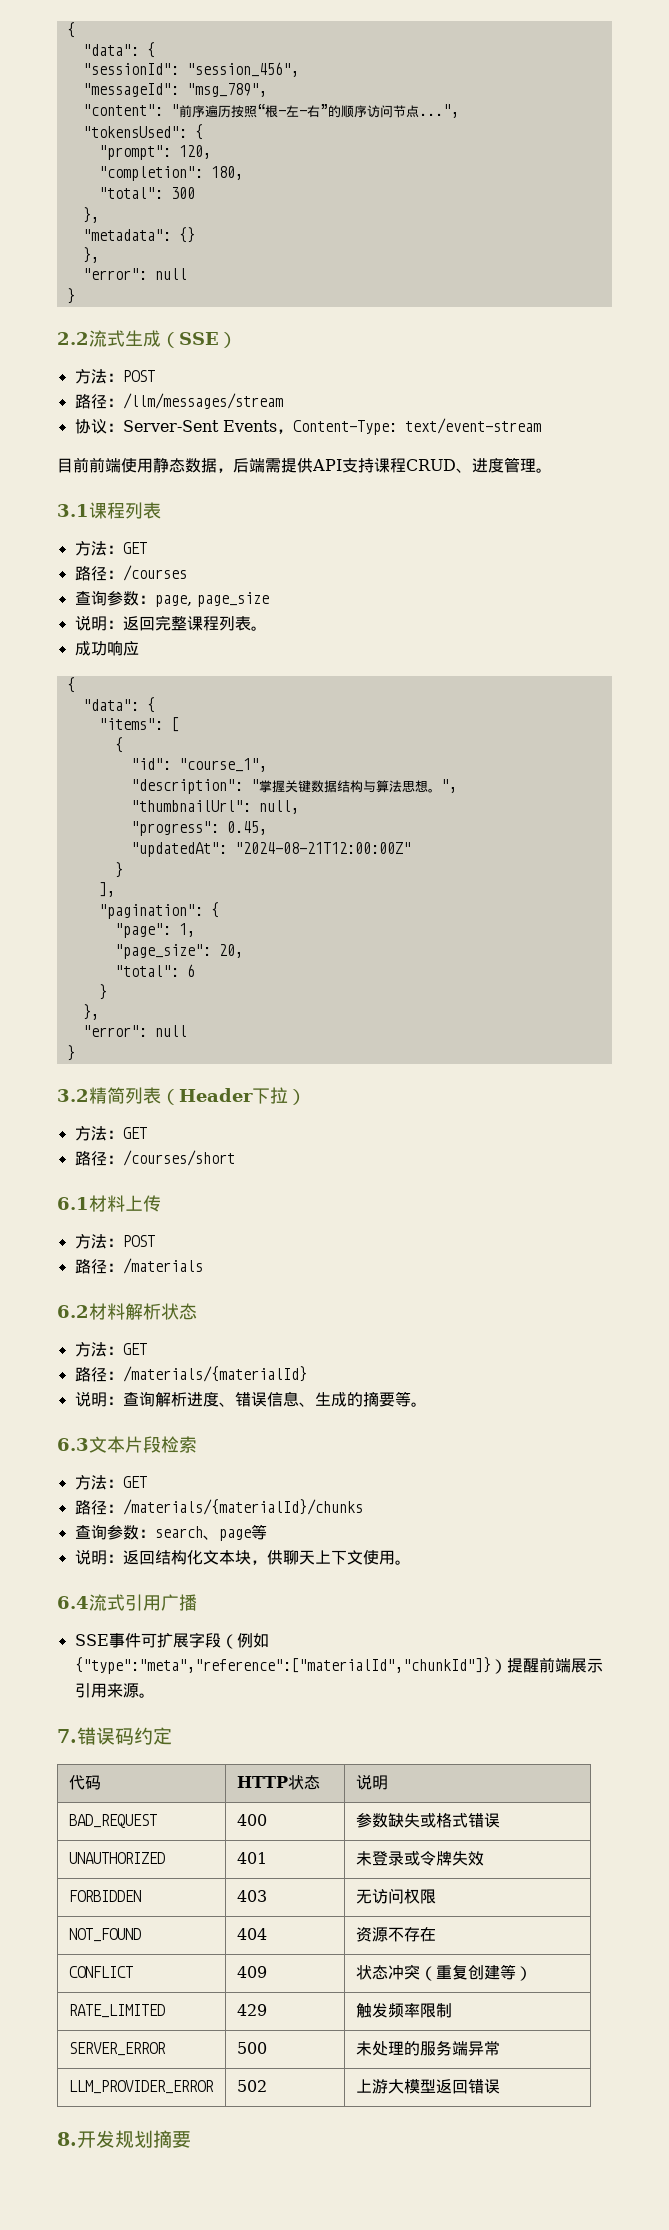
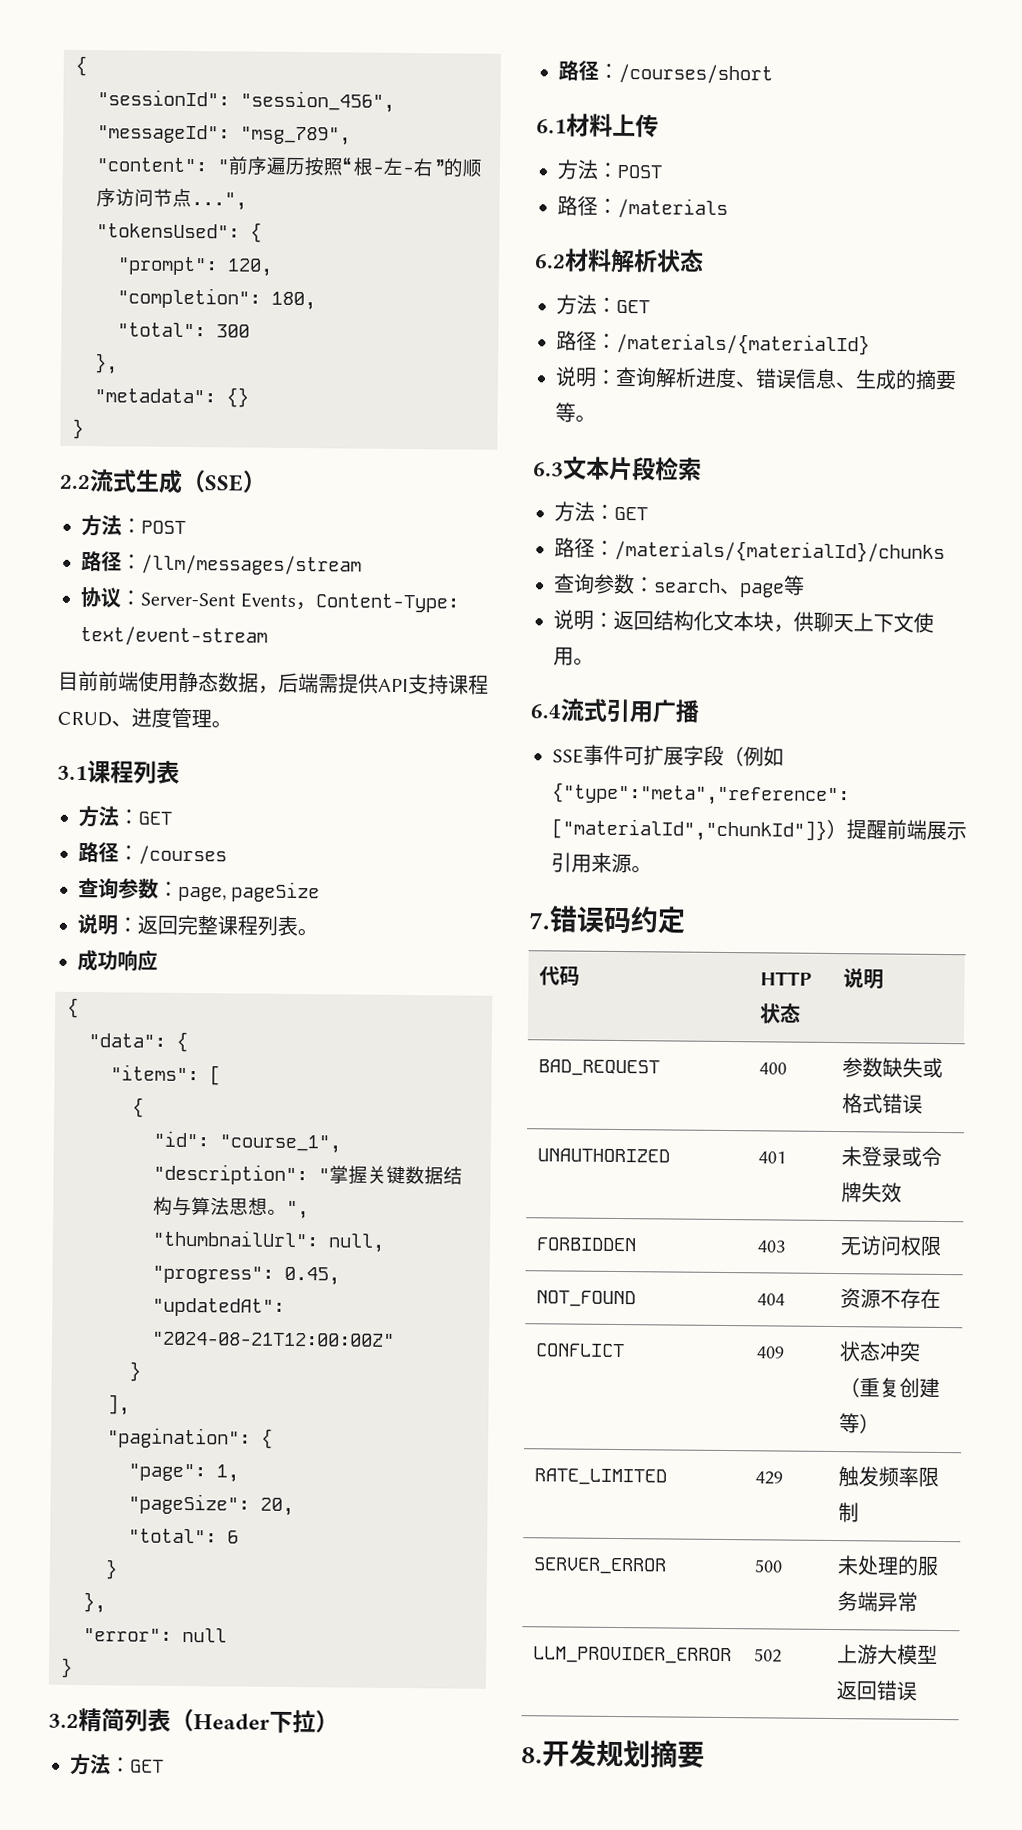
[66,22,75,38] [82,42,155,58] { // "data": { -> [75,55,87,77] {
[82,247,99,263] [82,268,187,280] // }, // "error": null -> (249, 397) none
[196,592,269,607] page_size -> [231,881,321,903] pageSize
[114,944,211,959] "page_size": -> [128,1493,250,1515] "pageSize":

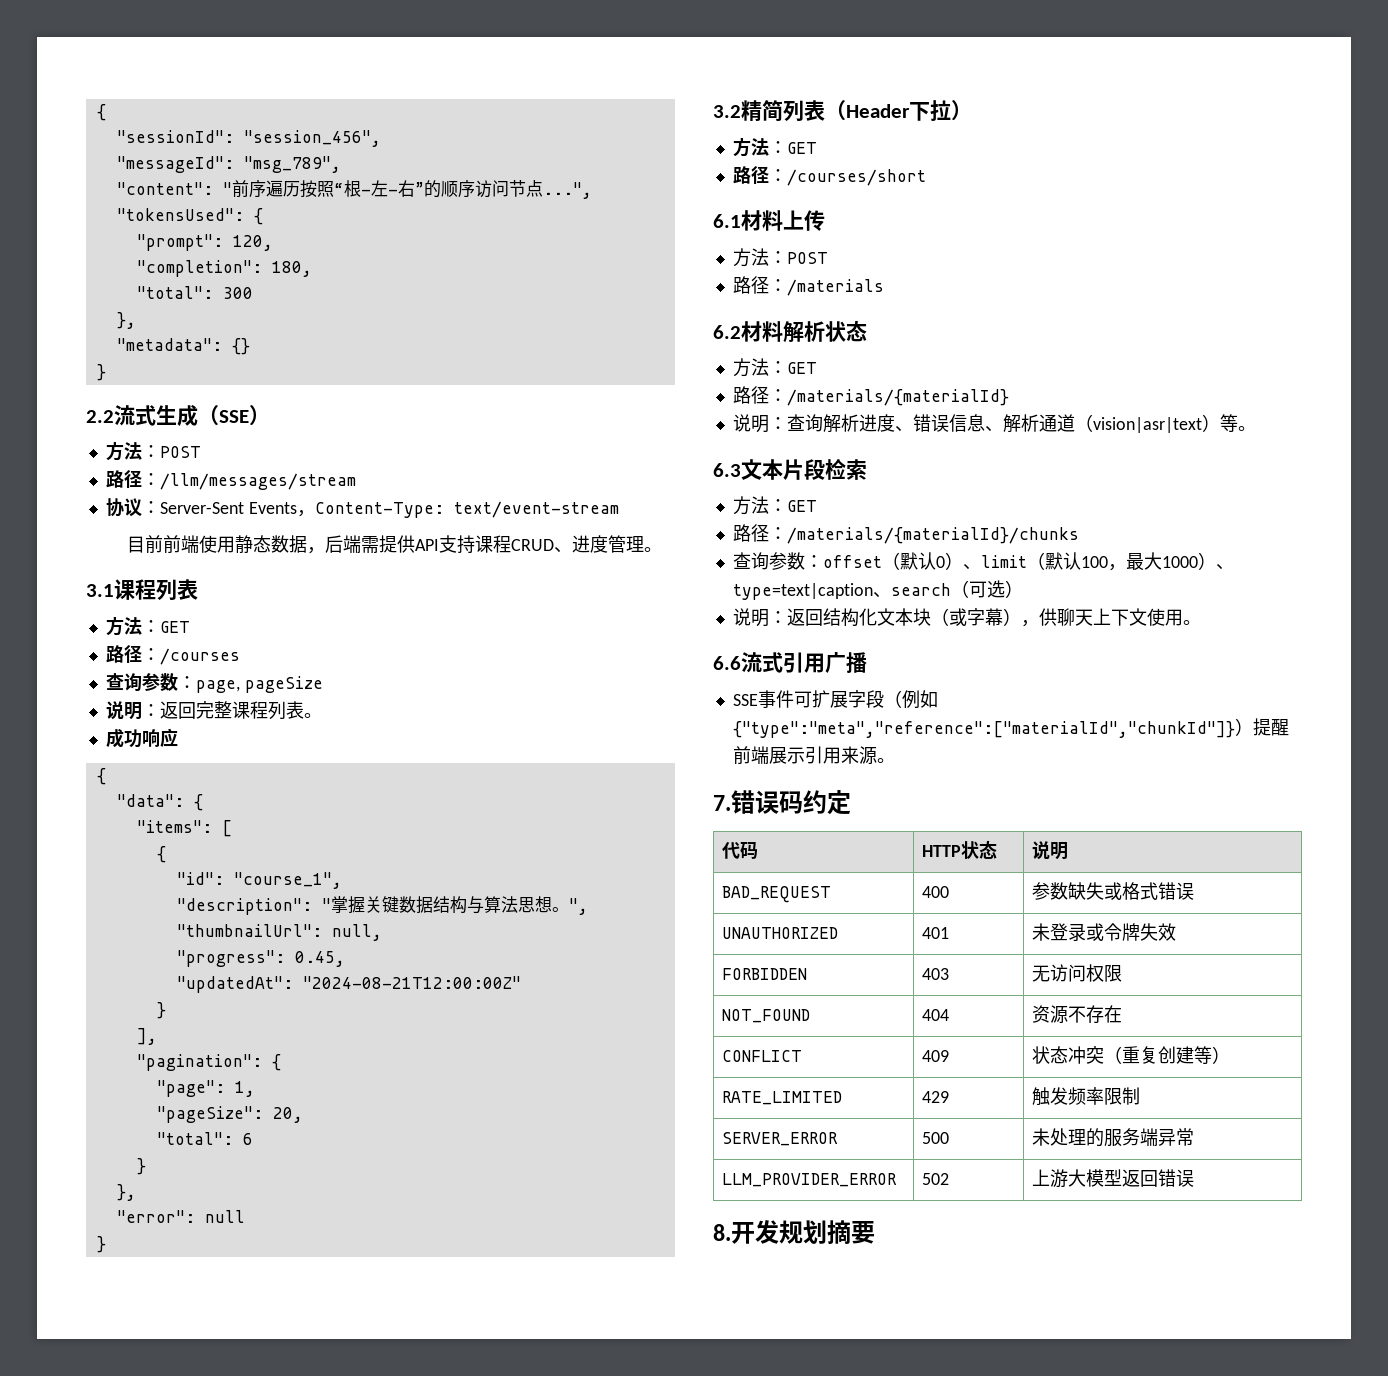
[855,369,957,391] 生成的摘要 -> [1002,414,1220,433] 解析通道（vision|asr|text）
[653,575,805,598] search、page等 -> [822,552,1234,571] [732,580,1023,600] offset（默认0）、limit（默认100，最大1000）、type=text|caption、search（可选）
(774, 621) none -> [930,608,1021,626] （或字幕）
[530,704,561,719] 6.4 -> [713,656,741,670] 6.6

